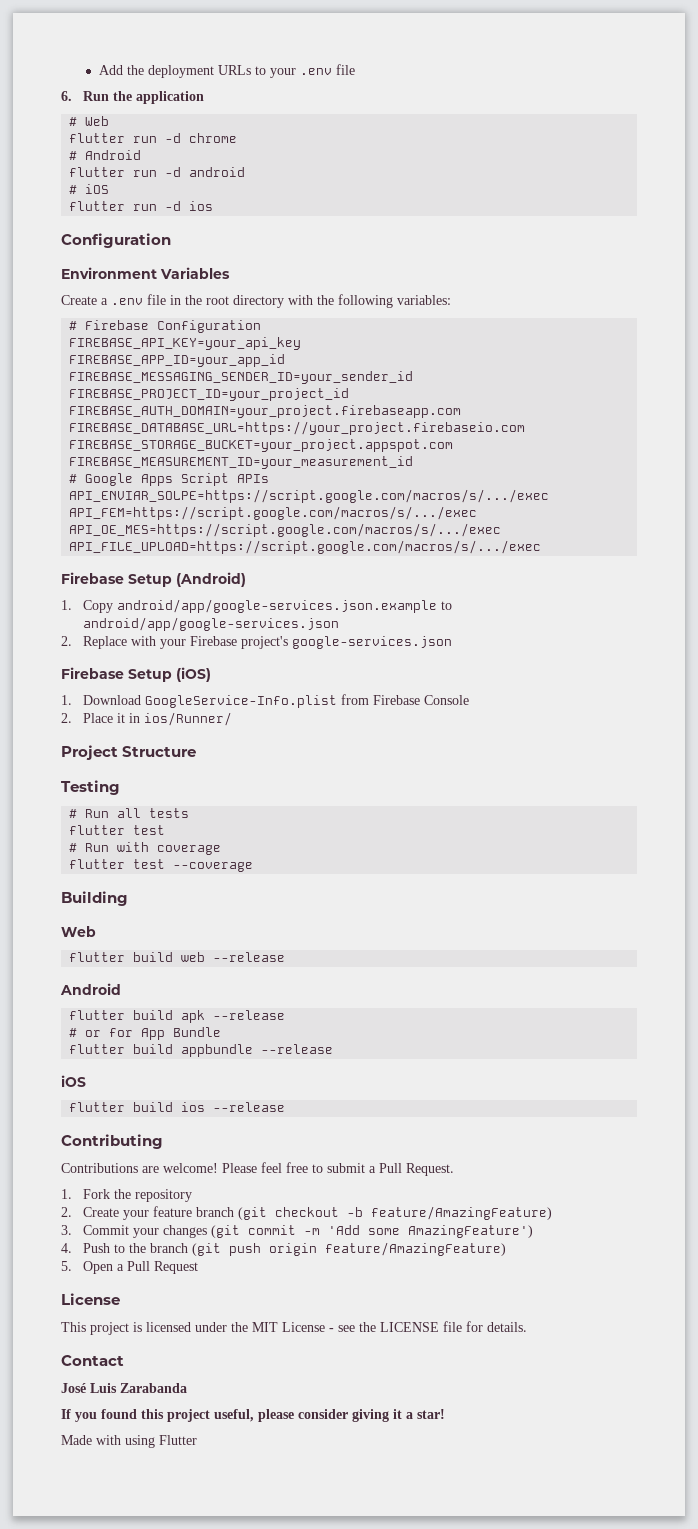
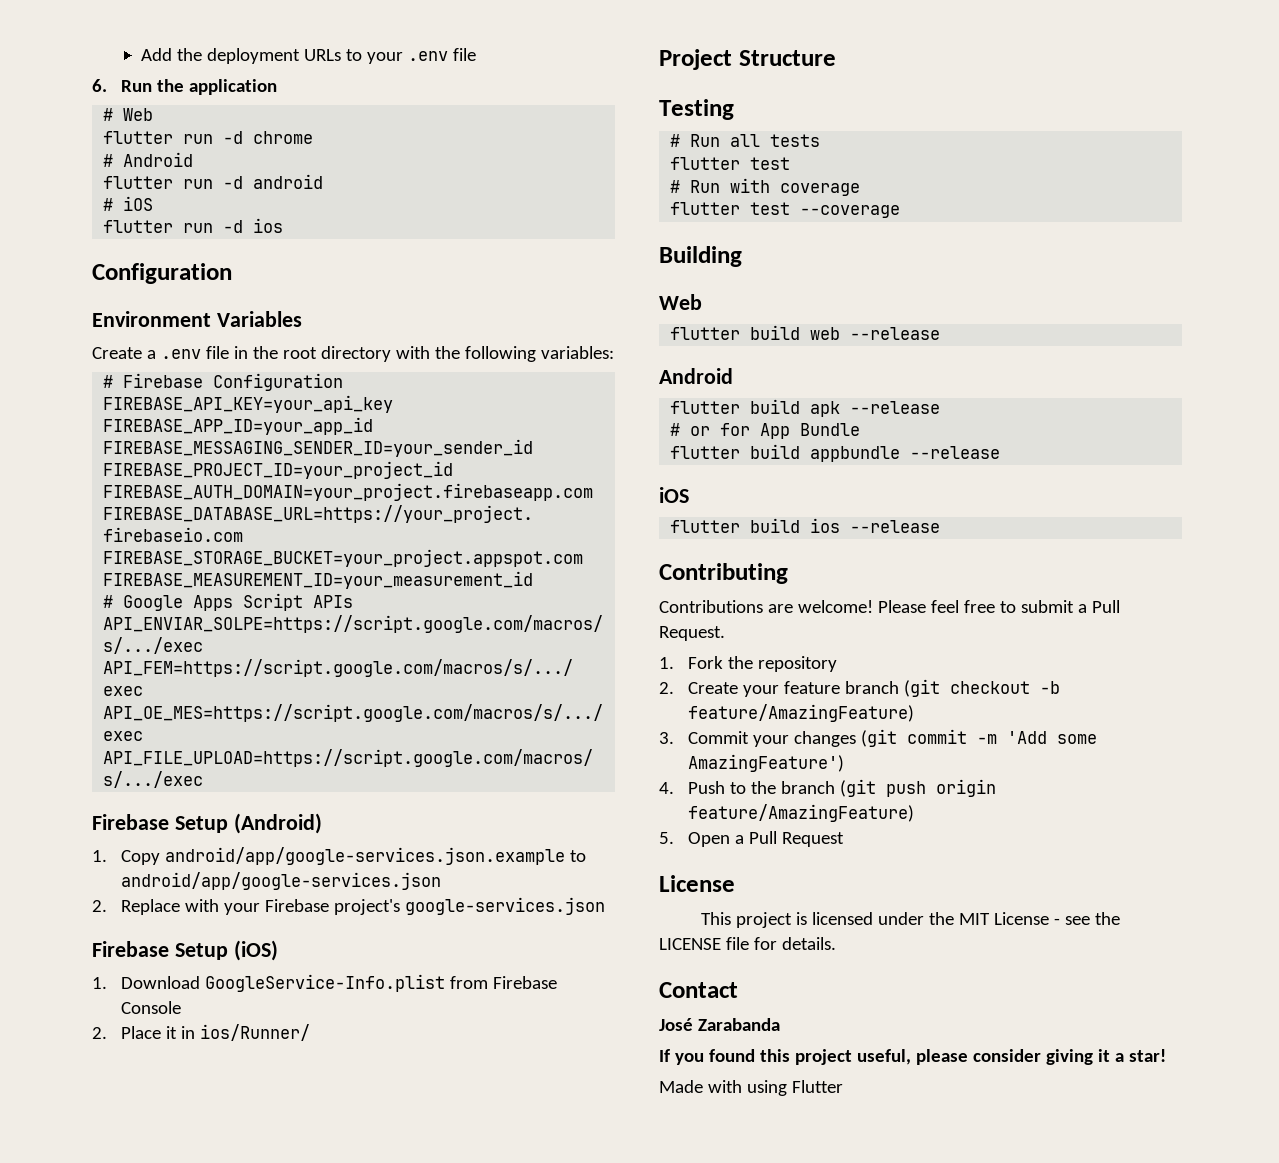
[90,1383,117,1393] Luis -> (693, 1024) none

